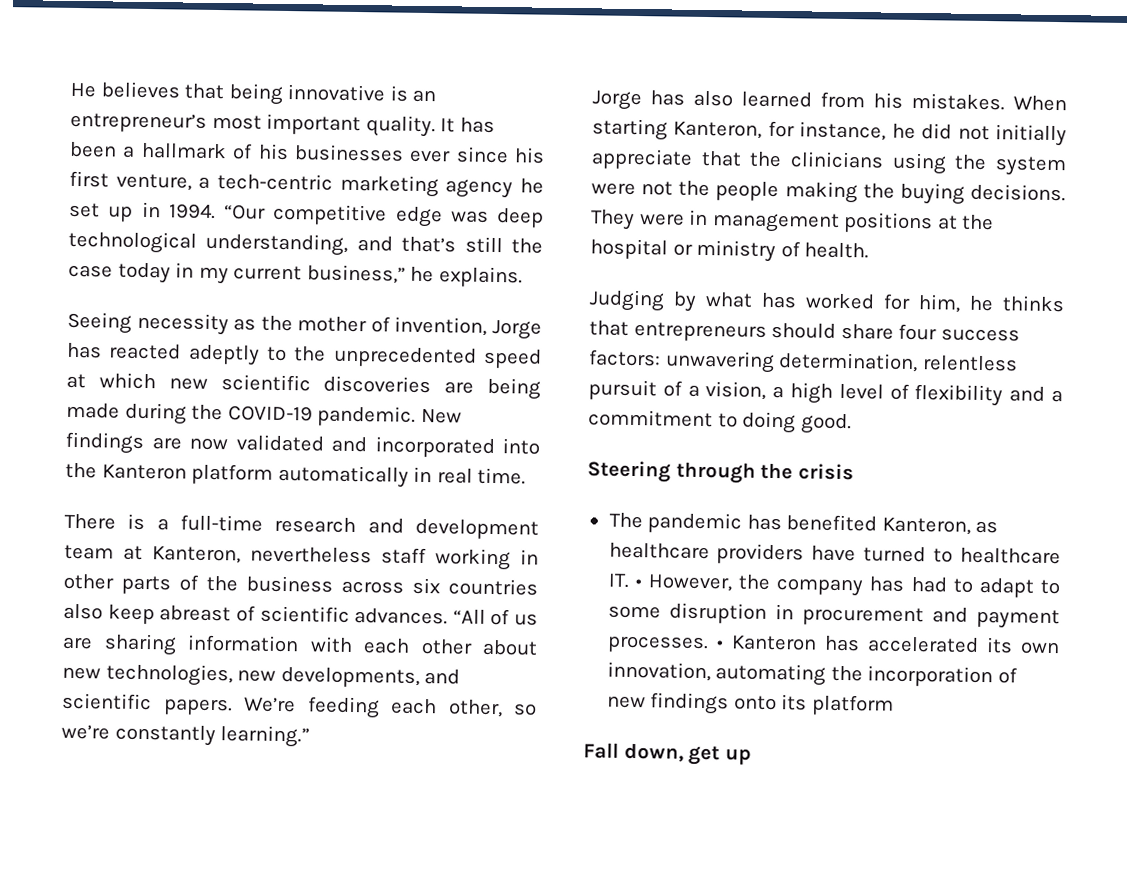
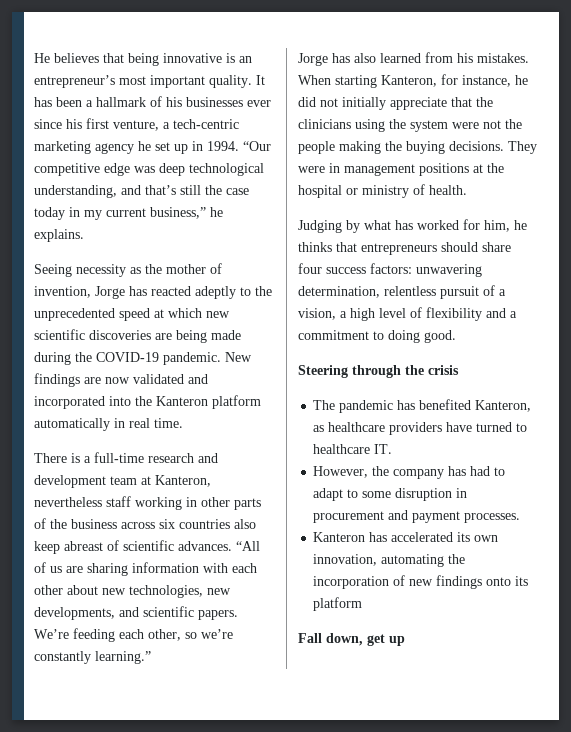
[634,579,642,588] • -> (393, 449) //
[715,640,724,649] • -> (521, 518) //

